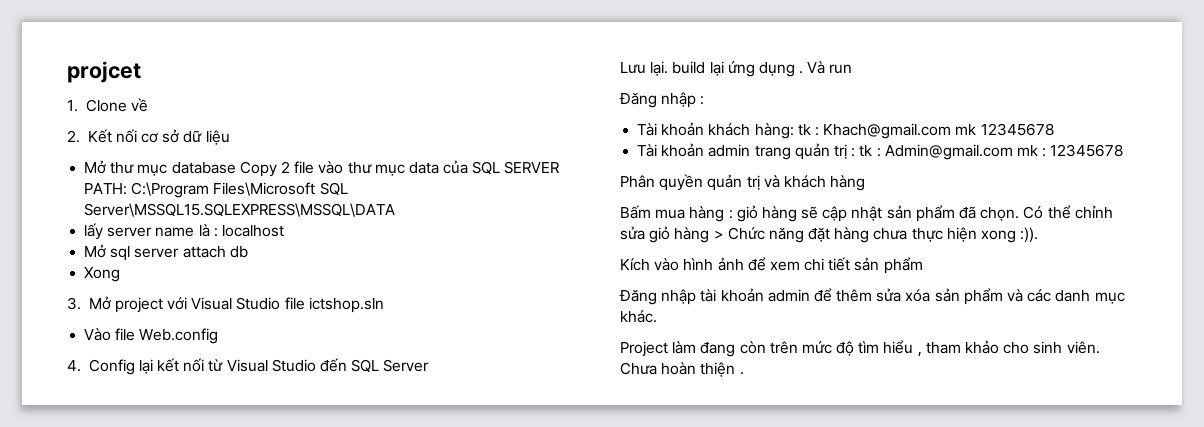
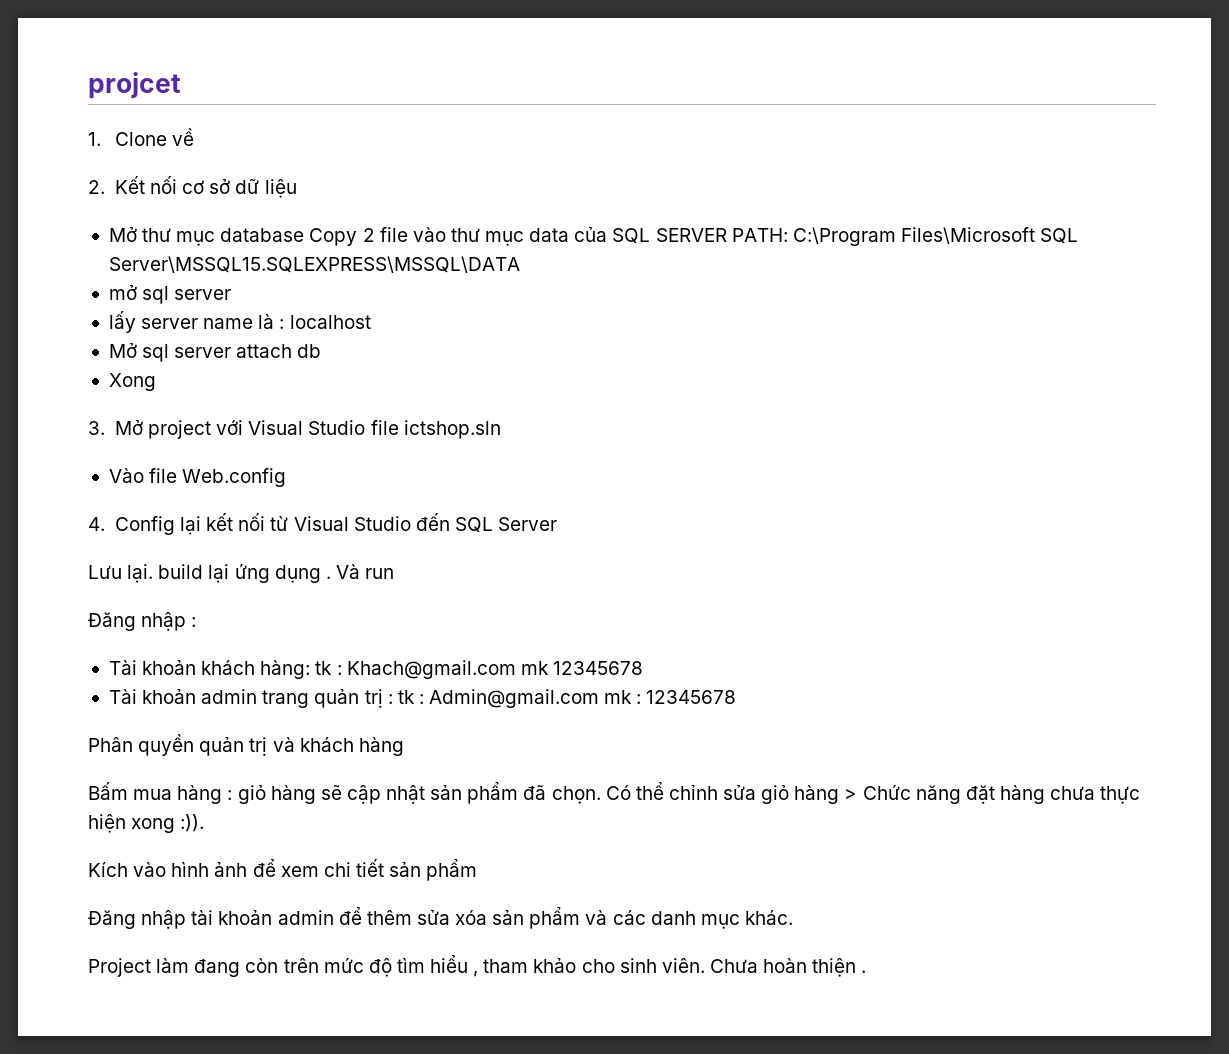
(396, 210) none -> [108,285,232,304] // mở sql server

